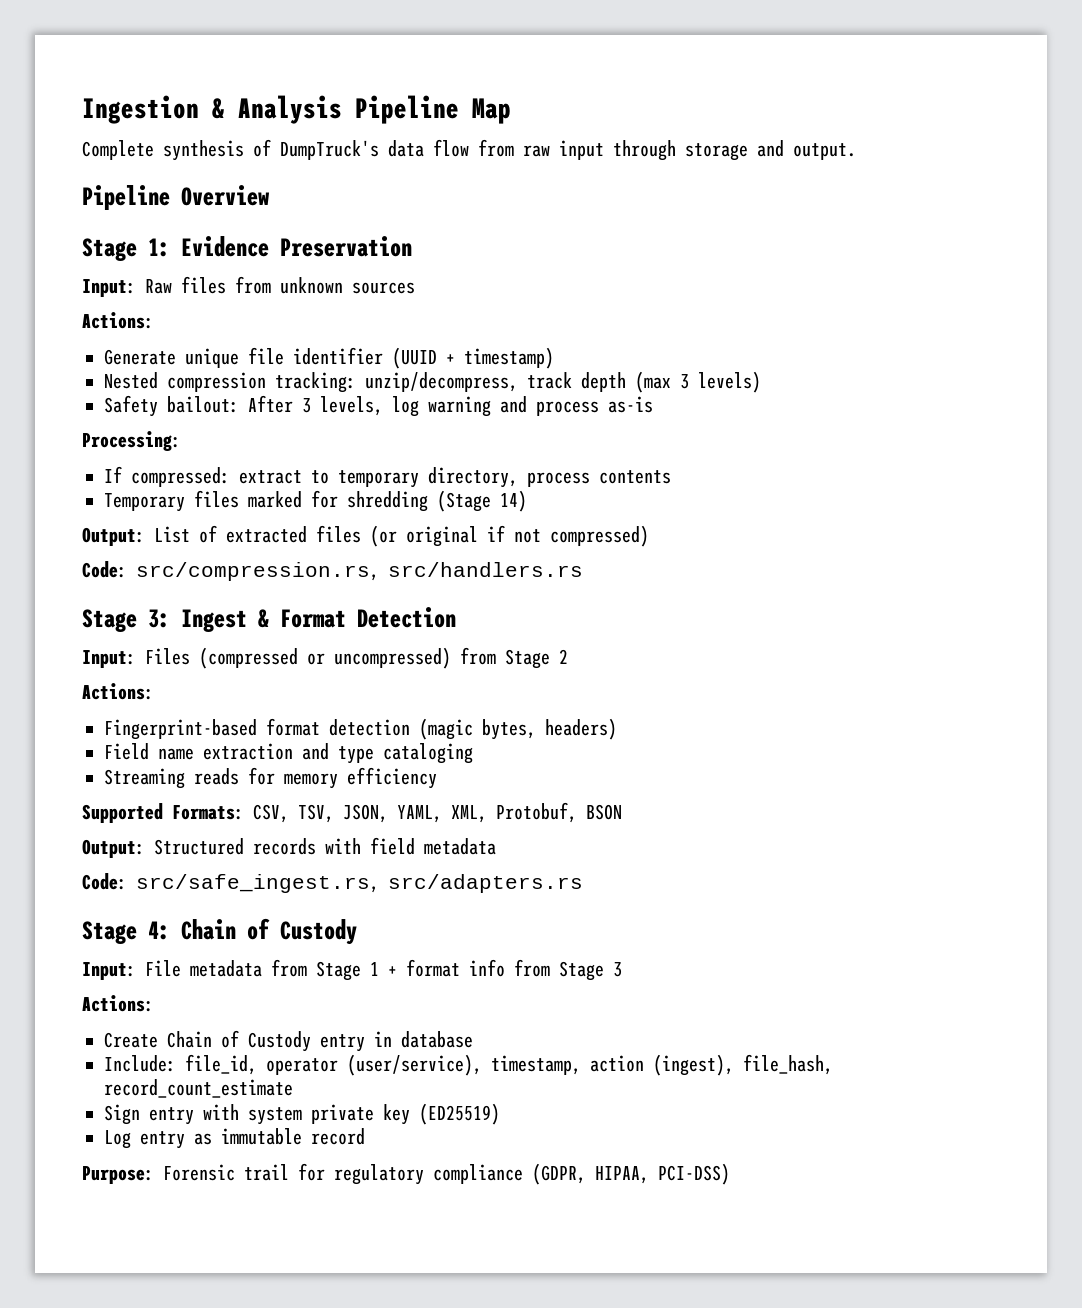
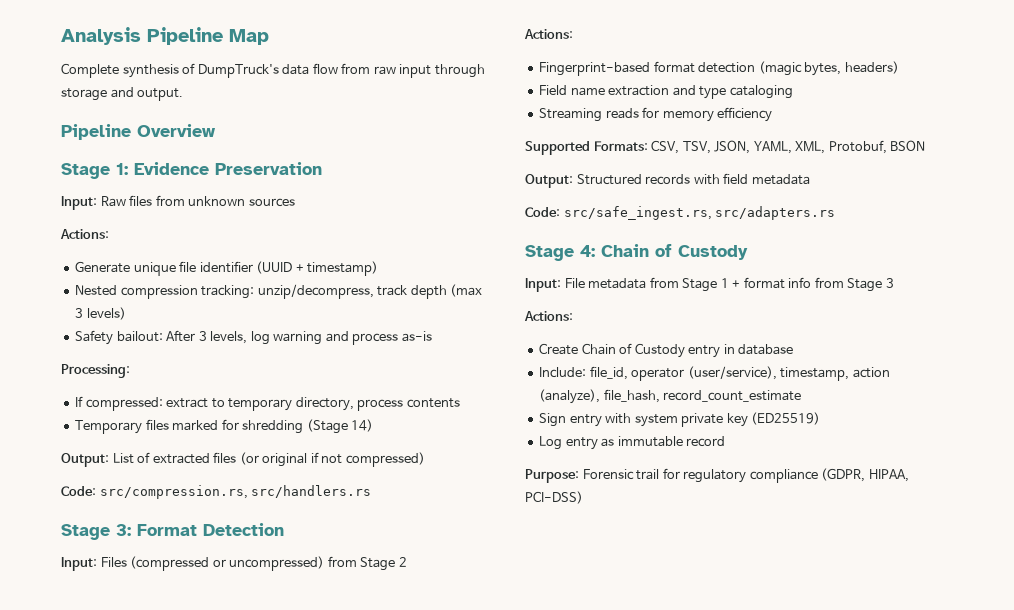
[82,95,225,124] Ingestion & -> (61, 36) none
[181,609,269,632] Ingest & -> (131, 530) none
[653,1054,734,1076] (ingest), -> [539,389,601,404] (analyze),

